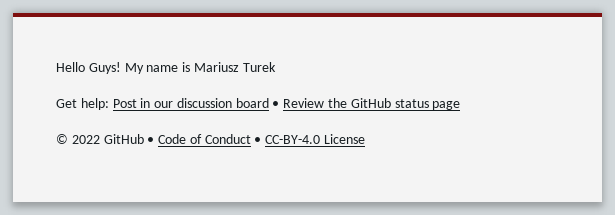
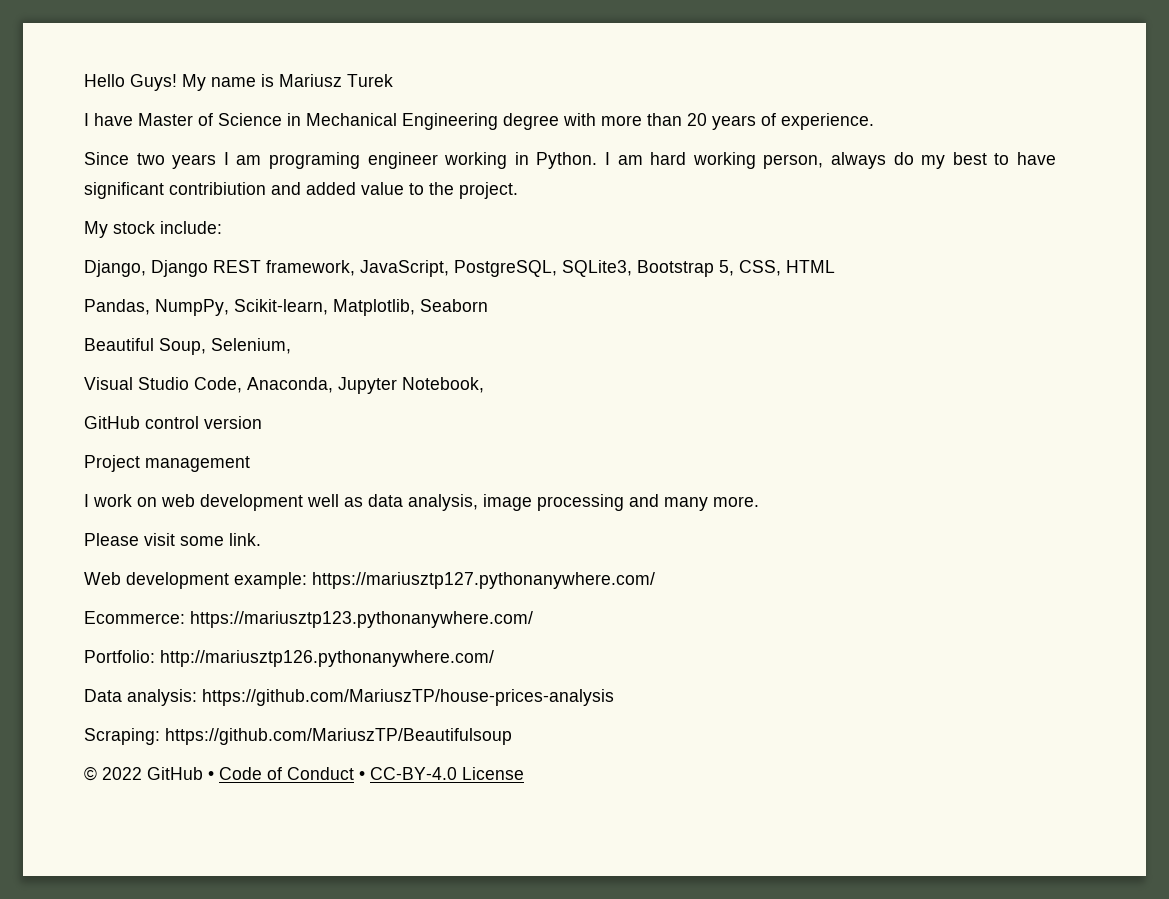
[56,98,461,110] Get help: Post in our discussion board • Review the GitHub status page -> [84,113,874,130] [84,152,1057,169] [84,182,518,199] [84,221,222,238] [84,260,835,277] [84,299,488,316] [84,338,291,355] [84,377,484,394] [84,416,262,429] [84,455,250,472] [84,494,759,511] [84,533,261,546] [84,572,655,589] [84,611,533,628] [84,650,494,667] [84,689,614,706] [84,728,512,745] I have Master of Science in Mechanical Engineering degree with more than 20 years of experience. // Since two years I am programing engineer working in Python. I am hard working person, always do my best to have significant contribiution and added value to the project. // My stock include: // Django, Django REST framework, JavaScript, PostgreSQL, SQLite3, Bootstrap 5, CSS, HTML // Pandas, NumpPy, Scikit-learn, Matplotlib, Seaborn // Beautiful Soup, Selenium, // Visual Studio Code, Anaconda, Jupyter Notebook, // GitHub control version // Project management // I work on web development well as data analysis, image processing and many more. // Please visit some link. // Web development example: https://mariusztp127.pythonanywhere.com/ // Ecommerce: https://mariusztp123.pythonanywhere.com/ // Portfolio: http://mariusztp126.pythonanywhere.com/ // Data analysis: https://github.com/MariuszTP/house-prices-analysis // Scraping: https://github.com/MariuszTP/Beautifulsoup

